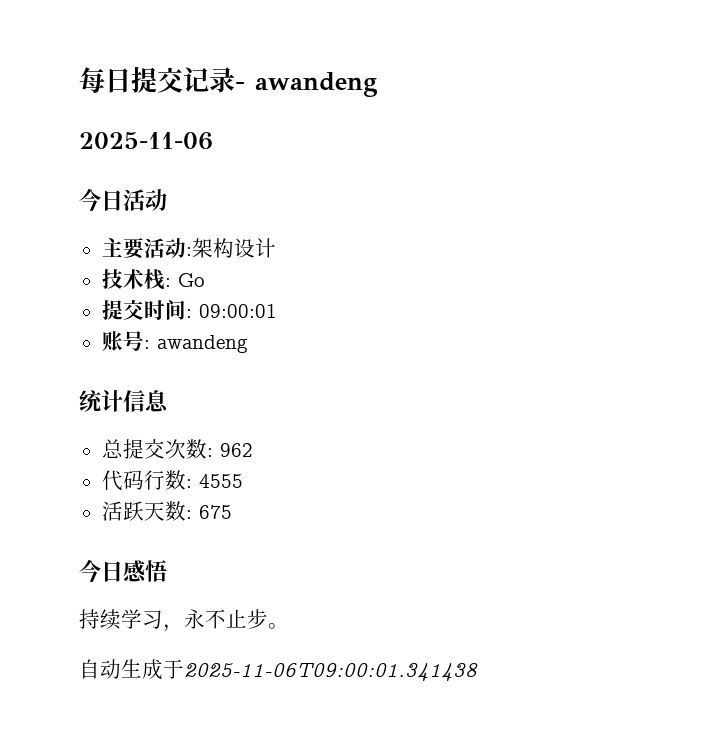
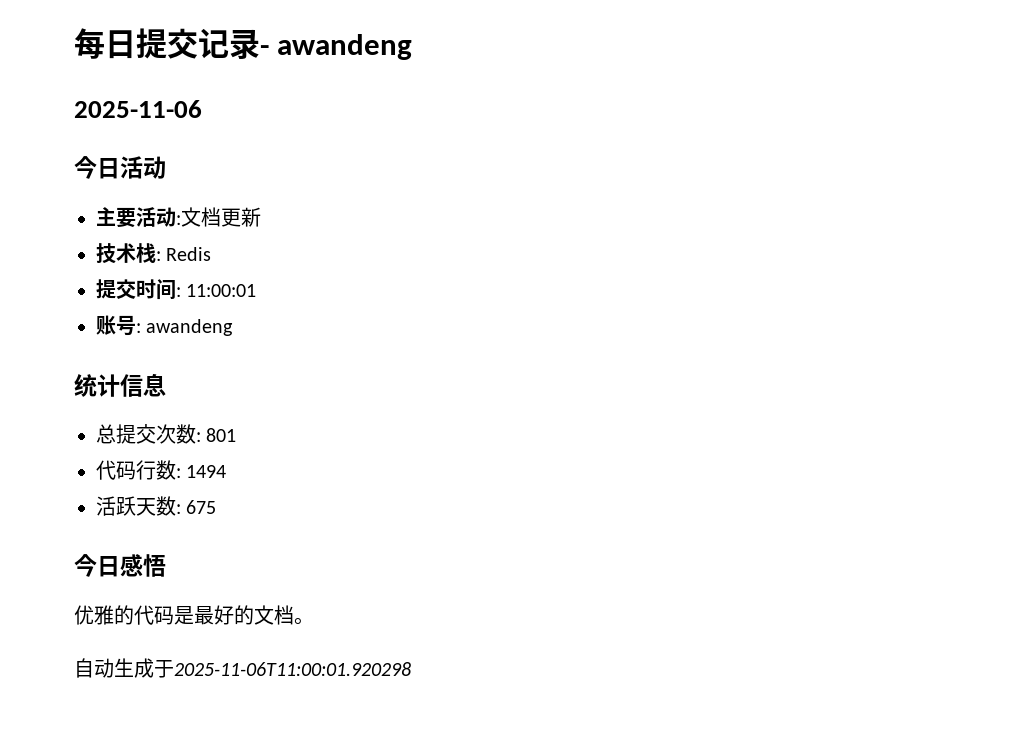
[191,238,276,258] 架构设计 -> [181,207,261,227] 文档更新
[177,273,205,287] Go -> [166,247,212,261] Redis
[198,304,277,318] 09:00:01 -> [186,284,257,297] 11:00:01
[219,443,253,457] 962 -> [206,428,237,442] 801
[198,474,243,488] 4555 -> [186,465,227,478] 1494
[79,609,268,632] 持续学习，永不止步 -> [74,605,294,625] 优雅的代码是最好的文档
[184,663,478,682] 2025-11-06T09:00:01.341438 -> [174,662,411,676] 2025-11-06T11:00:01.920298

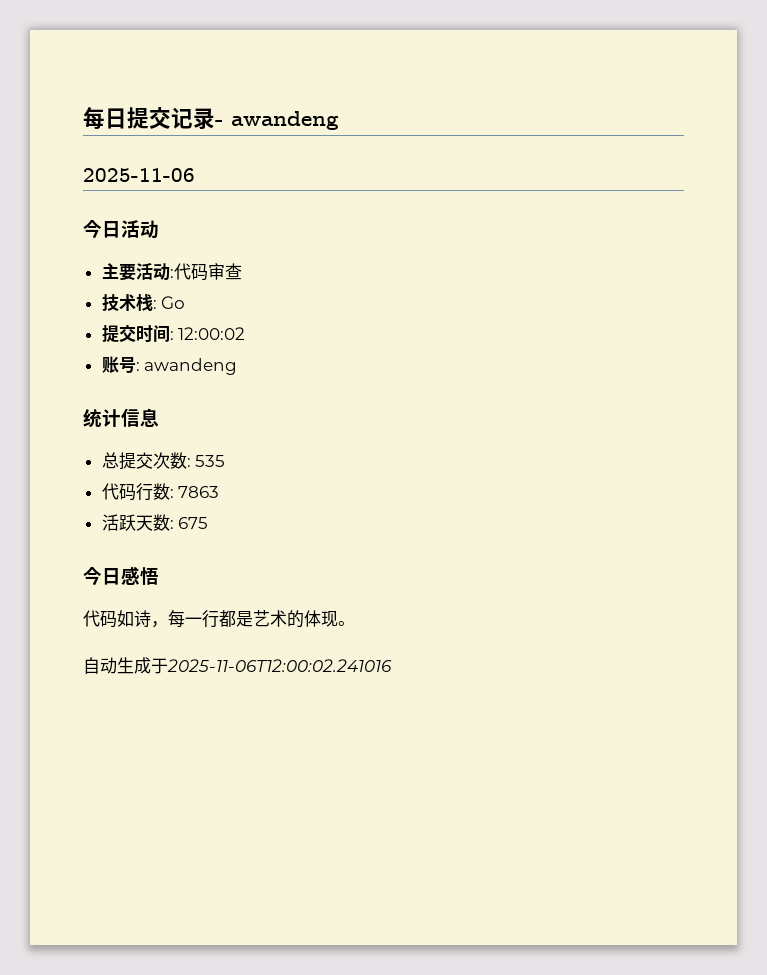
[181,207,261,227] 文档更新 -> [173,263,242,281] 代码审查
[166,247,212,261] Redis -> [161,296,186,309] Go
[186,284,257,297] 11:00:01 -> [178,327,246,340] 12:00:02
[206,428,237,442] 801 -> [195,455,226,467] 535
[186,465,227,478] 1494 -> [178,486,220,498] 7863
[74,605,294,625] 优雅的代码是最好的文档 -> [83,610,338,628] 代码如诗，每一行都是艺术的体现
[174,662,411,676] 2025-11-06T11:00:01.920298 -> [167,659,392,672] 2025-11-06T12:00:02.241016

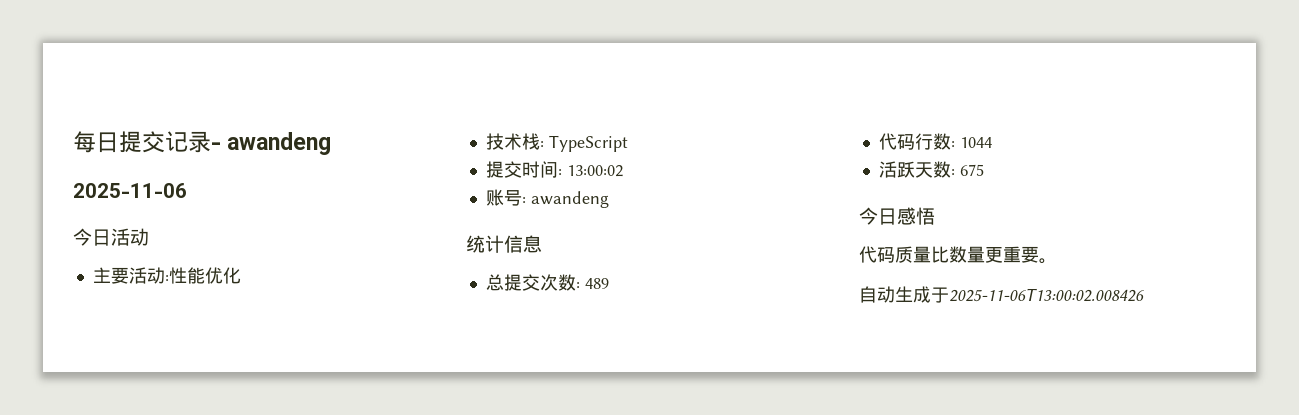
[173,263,242,281] 代码审查 -> [168,267,241,284] 性能优化
[161,296,186,309] Go -> [548,135,628,152] TypeScript
[178,327,246,340] 12:00:02 -> [566,165,623,177] 13:00:02
[195,455,226,467] 535 -> [584,278,609,289] 489
[178,486,220,498] 7863 -> [959,137,992,148] 1044
[117,610,338,628] 如诗，每一行都是艺术的体现 -> [895,246,1039,263] 质量比数量更重要
[167,659,392,672] 2025-11-06T12:00:02.241016 -> [949,288,1144,302] 2025-11-06T13:00:02.008426

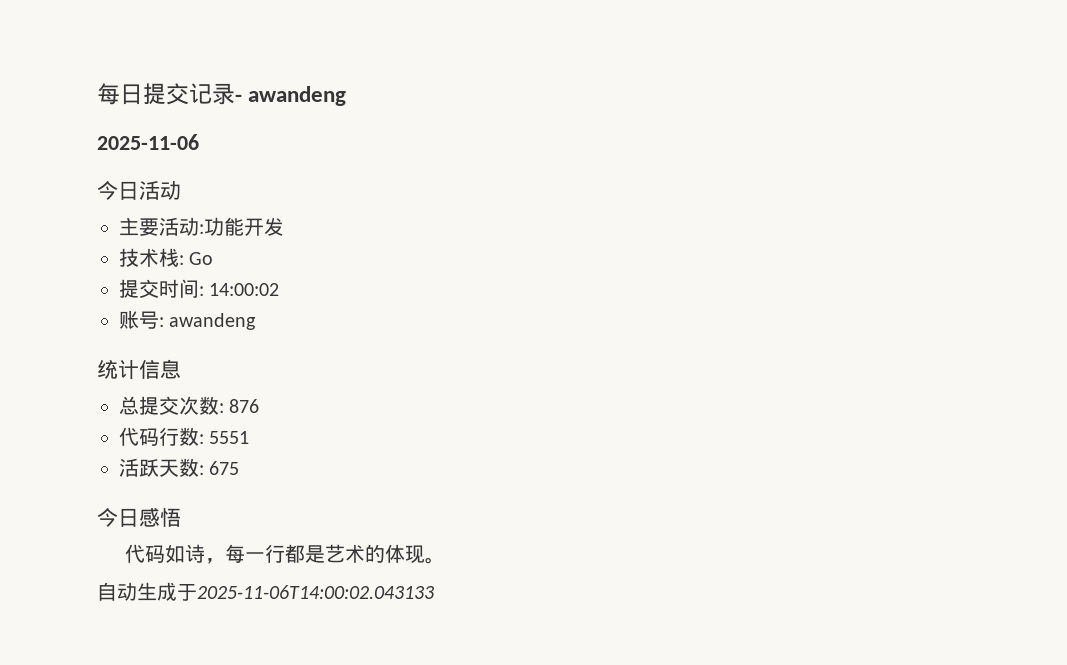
[168,267,241,284] 性能优化 -> [204,217,284,236] 功能开发
[548,135,628,152] TypeScript -> [189,252,214,265] Go
[566,165,623,177] 13:00:02 -> [209,283,280,296] 14:00:02
[584,278,609,289] 489 -> [229,399,260,413] 876
[959,137,992,148] 1044 -> [209,431,250,444] 5551
[895,246,1039,263] 质量比数量更重要 -> [165,544,426,564] 如诗，每一行都是艺术的体现
[949,288,1144,302] 2025-11-06T13:00:02.008426 -> [197,585,434,599] 2025-11-06T14:00:02.043133

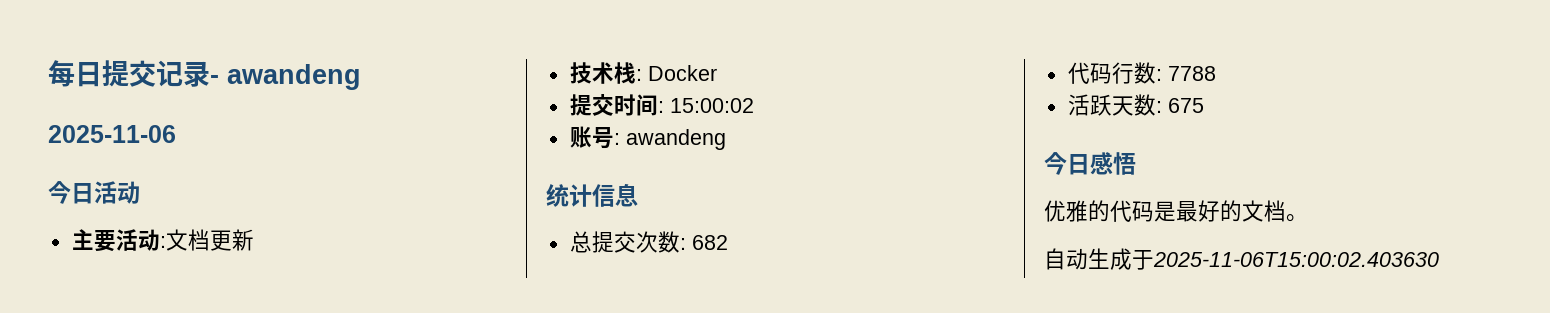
[204,217,284,236] 功能开发 -> [165,229,254,251] 文档更新
[189,252,214,265] Go -> [647,65,717,81] Docker
[209,283,280,296] 14:00:02 -> [669,98,754,113] 15:00:02
[229,399,260,413] 876 -> [691,235,728,250] 682
[209,431,250,444] 5551 -> [1167,66,1216,81] 7788
[125,544,426,564] 代码如诗，每一行都是艺术的体现 -> [1044,200,1286,222] 优雅的代码是最好的文档
[197,585,434,599] 2025-11-06T14:00:02.043133 -> [1153,252,1439,267] 2025-11-06T15:00:02.403630

